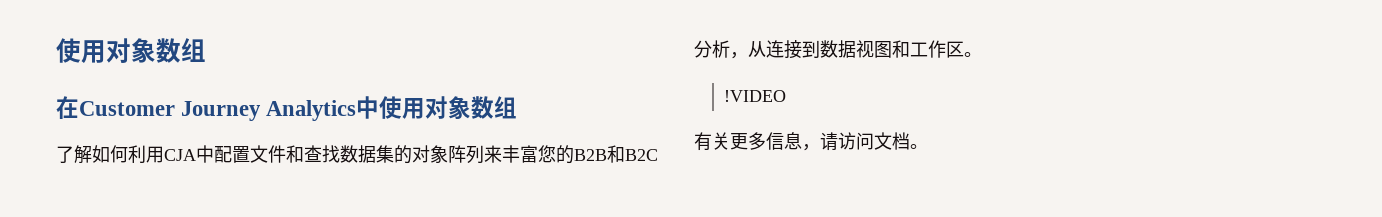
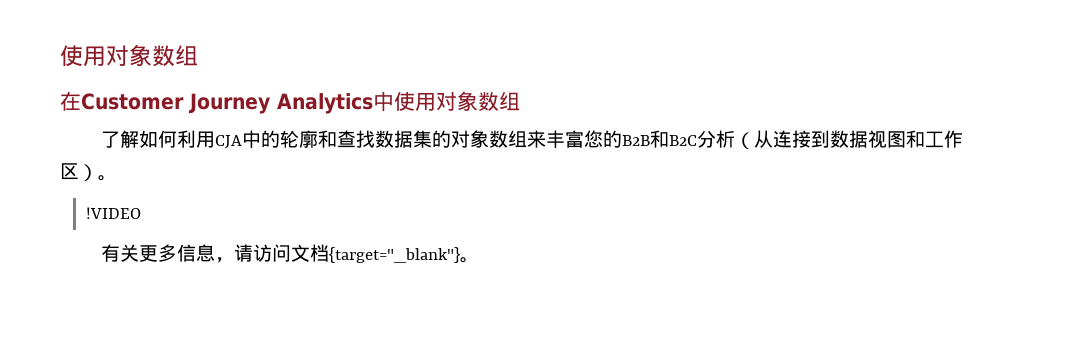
[214,145,286,163] 配置文件 -> [261,130,319,148] 的轮廓
[448,145,484,164] 阵列 -> [489,130,528,148] 数组
[730,52,748,59] ， -> [735,132,755,149] （
(964, 49) none -> [79,164,98,181] ）
(910, 141) none -> [329,247,461,263] {target="_blank"}

